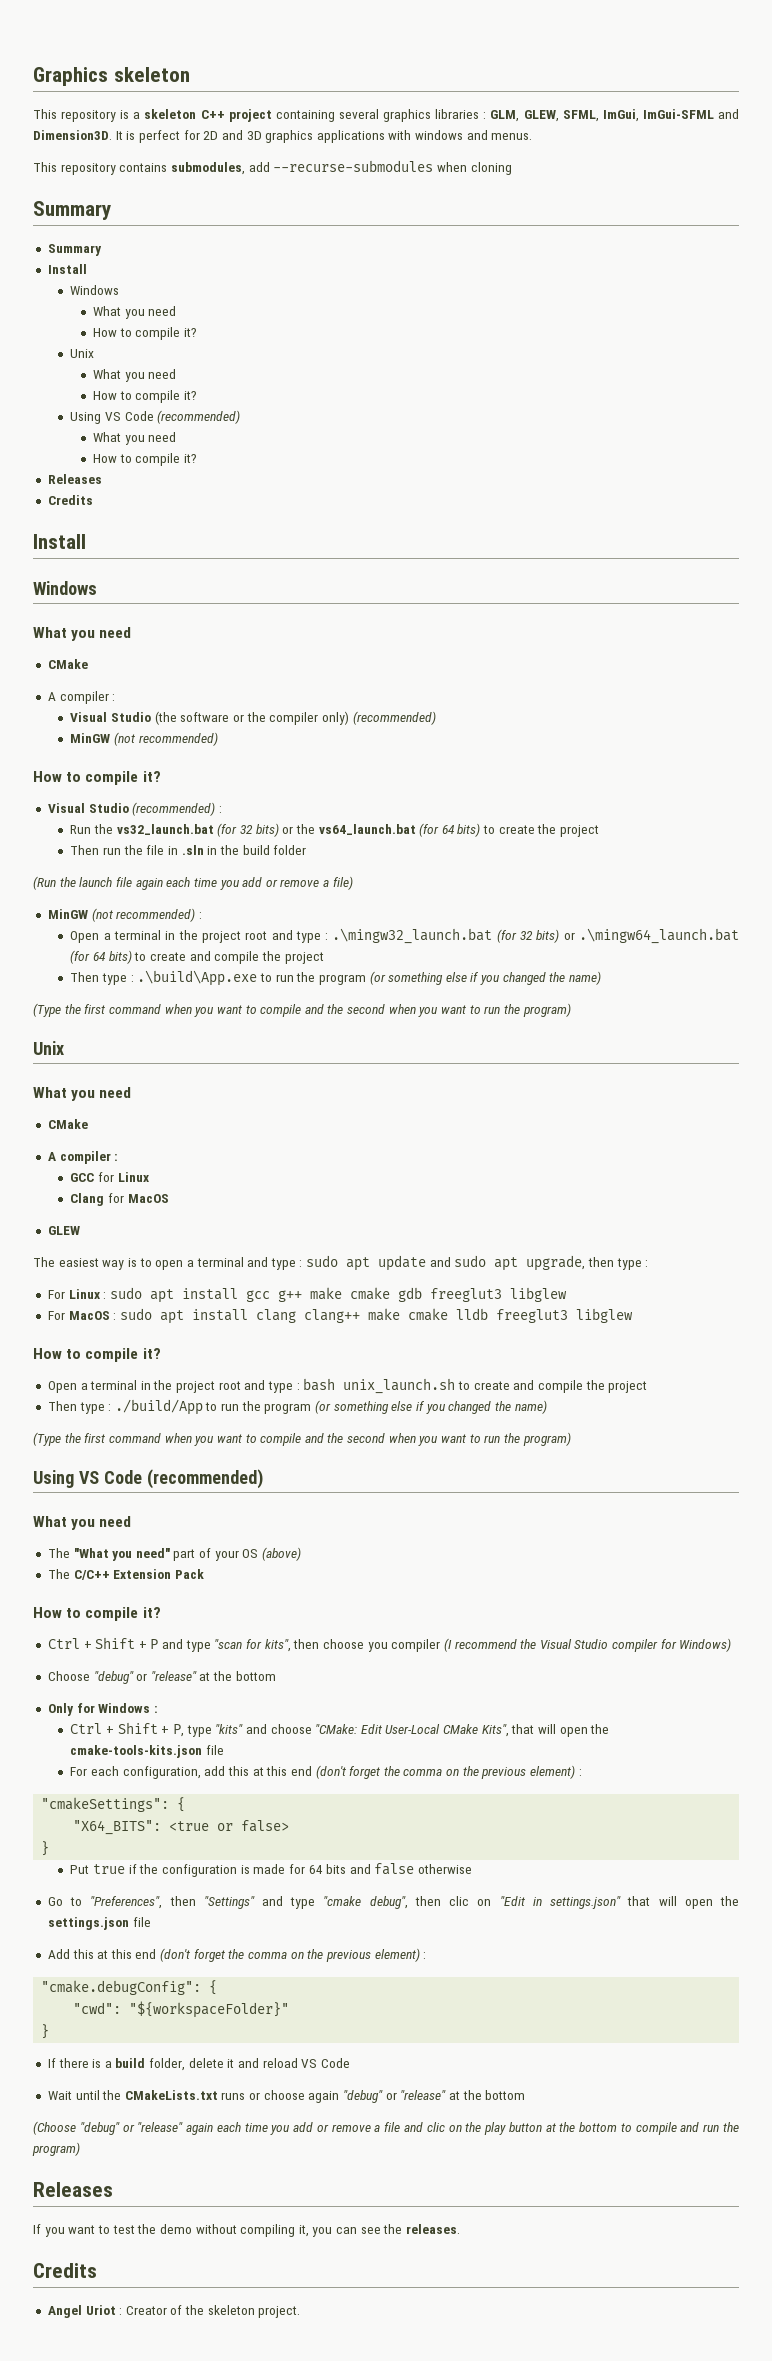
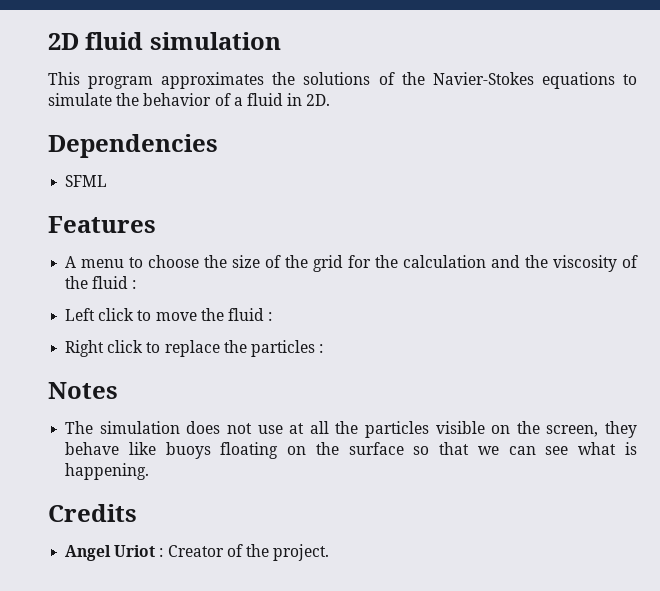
[33,67,190,86] [33,109,739,122] [33,130,533,143] [33,160,512,175] [33,201,111,220] [47,244,102,256] [47,264,87,274] [70,285,120,295] [92,306,177,319] [92,327,197,340] [70,349,95,358] [92,369,177,382] [92,390,197,403] [70,410,241,424] [92,432,177,445] [92,453,197,466] [47,474,102,484] [47,495,93,505] [33,534,86,549] [33,581,97,595] [33,627,132,641] [47,659,88,669] [47,691,116,704] [70,711,436,725] [70,732,218,746] [33,771,161,785] [47,802,222,816] [70,823,600,837] [70,845,307,855] [33,876,353,890] [47,908,202,922] [70,928,740,944] [70,950,324,964] [70,970,602,986] [33,1003,571,1017] [33,1041,64,1055] [33,1087,132,1101] [47,1119,88,1129] [47,1151,119,1164] [70,1172,149,1182] [70,1193,169,1206] [47,1226,80,1235] [33,1255,649,1271] [47,1287,567,1303] [47,1308,633,1324] [33,1348,161,1362] [47,1378,648,1394] [47,1399,547,1415] [33,1432,571,1446] [33,1469,263,1489] [33,1516,132,1530] [47,1547,302,1561] [47,1569,204,1580] [33,1607,161,1621] [47,1637,732,1652] [47,1671,276,1684] [47,1703,158,1716] [70,1722,610,1737] [70,1745,225,1758] [70,1765,582,1779] [41,1797,186,1812] [73,1820,290,1835] [41,1841,50,1856] [70,1863,473,1877] [47,1896,740,1909] [47,1917,151,1930] [47,1948,427,1962] [41,1980,218,1995] [73,2001,290,2018] [41,2024,50,2039] [47,2058,350,2071] [47,2090,526,2103] [33,2121,739,2135] [32,2142,80,2156] [33,2182,113,2197] [33,2224,461,2237] Graphics skeleton // This repository is a skeleton C++ project containing several graphics libraries : GLM, GLEW, SFML, ImGui, ImGui-SFML and Dimension3D. It is perfect for 2D and 3D graphics applications with windows and menus. // This repository contains submodules, add --recurse-submodules when cloning // Summary // Summary // Install // Windows // What you need // How to compile it? // Unix // What you need // How to compile it? // Using VS Code (recommended) // What you need // How to compile it? // Releases // Credits // Install // Windows // What you need // CMake // A compiler : // Visual Studio (the software or the compiler only) (recommended) // MinGW (not recommended) // How to compile it? // Visual Studio (recommended) : // Run the vs32_launch.bat (for 32 bits) or the vs64_launch.bat (for 64 bits) to create the project // Then run the file in .sln in the build folder // (Run the launch file again each time you add or remove a file) // MinGW (not recommended) : // Open a terminal in the project root and type : .\mingw32_launch.bat (for 32 bits) or .\mingw64_launch.bat (for 64 bits) to create and compile the project // Then type : .\build\App.exe to run the program (or something else if you changed the name) // (Type the first command when you want to compile and the second when you want to run the program) // Unix // What you need // CMake // A compiler : // GCC for Linux // Clang for MacOS // GLEW // The easiest way is to open a terminal and type : sudo apt update and sudo apt upgrade, then type : // For Linux : sudo apt install gcc g++ make cmake gdb freeglut3 libglew // For MacOS : sudo apt install clang clang++ make cmake lldb freeglut3 libglew // How to compile it? // Open a terminal in the project root and type : bash unix_launch.sh to create and compile the project // Then type : ./build/App to run the program (or something else if you changed the name) // (Type the first command when you want to compile and the second when you want to run the program) // Using VS Code (recommended) // What you need // The "What you need" part of your OS (above) // The C/C++ Extension Pack // How to compile it? // Ctrl + Shift + P and type "scan for kits", then choose you compiler (I recommend the Visual Studio compiler for Windows) // Choose "debug" or "release" at the bottom // Only for Windows : // Ctrl + Shift + P, type "kits" and choose "CMake: Edit User-Local CMake Kits", that will open the cmake-tools-kits.json file // For each configuration, add this at this end (don't forget the comma on the previous element) : // "cmakeSettings": { // "X64_BITS": <true or false> // } // Put true if the configuration is made for 64 bits and false otherwise // Go to "Preferences", then "Settings" and type "cmake debug", then clic on "Edit in settings.json" that will open the settings.json file // Add this at this end (don't forget the comma on the previous element) : // "cmake.debugConfig": { // "cwd": "${workspaceFolder}" // } // If there is a build folder, delete it and reload VS Code // Wait until the CMakeLists.txt runs or choose again "debug" or "release" at the bottom // (Choose "debug" or "release" again each time you add or remove a file and clic on the play button at the bottom to compile and run the program) // Releases // If you want to test the demo without compiling it, you can see the releases. -> [48,32,281,50] [48,72,638,89] [48,93,331,106] [48,134,218,158] [65,175,108,187] [48,216,156,233] [65,255,638,272] [65,276,137,289] [65,308,273,321] [65,340,324,357] [48,382,118,399] [65,421,638,438] [65,442,637,459] [65,463,150,480] 2D fluid simulation // This program approximates the solutions of the Navier-Stokes equations to simulate the behavior of a fluid in 2D. // Dependencies // SFML // Features // A menu to choose the size of the grid for the calculation and the viscosity of the fluid : // Left click to move the fluid : // Right click to replace the particles : // Notes // The simulation does not use at all the particles visible on the screen, they behave like buoys floating on the surface so that we can see what is happening.
[207,2305,255,2315] skeleton -> (269, 550) none

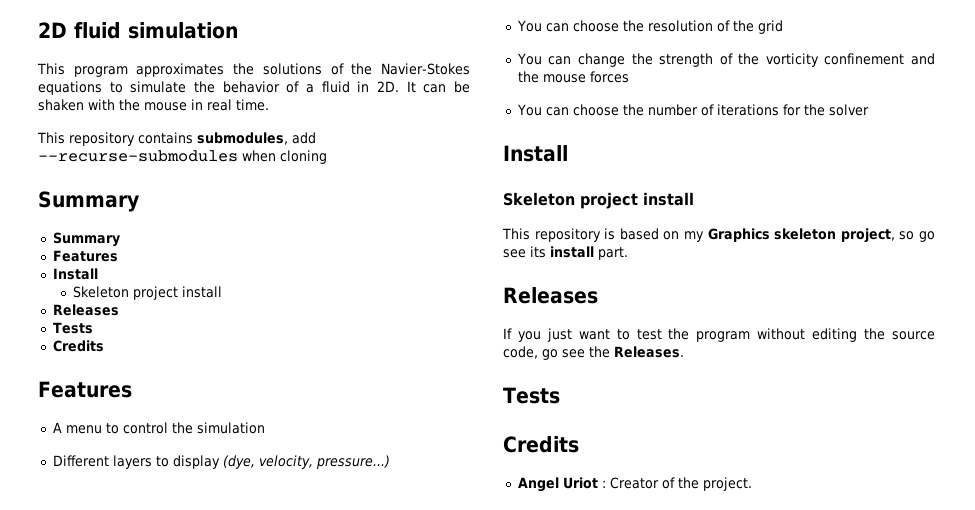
[48,134,218,158] [65,175,108,187] [48,216,156,233] [65,255,261,268] // Dependencies // SFML // Features // A menu to choose the size -> [406,81,471,93] [38,99,269,111] [37,132,316,146] [38,150,327,164] [38,191,139,212] [52,232,120,247] [52,250,118,262] [52,268,98,280] [73,286,223,300] [52,304,119,316] [52,322,93,334] [52,340,104,352] [38,381,132,398] [52,422,265,434] [52,455,390,469] [516,20,713,32] It can be shaken with the mouse in real time. // This repository contains submodules, add --recurse-submodules when cloning // Summary // Summary // Features // Install // Skeleton project install // Releases // Tests // Credits // Features // A menu to control the simulation // Different layers to display (dye, velocity, pressure...) // You can choose the resolution
[348,255,638,272] [65,276,137,289] [65,308,273,321] [65,340,324,357] [48,382,118,399] [65,421,638,438] [65,442,637,459] [65,463,150,480] for the calculation and the viscosity of the fluid : // Left click to move the fluid : // Right click to replace the particles : // Notes // The simulation does not use at all the particles visible on the screen, they behave like buoys floating on the surface so that we can see what is happening. -> [516,53,935,67] [517,71,629,83] [516,104,869,116] [503,145,568,162] [503,192,694,209] [502,228,935,243] [503,246,628,260] [503,287,598,304] [503,328,935,342] [503,346,684,360] [503,387,560,404] // You can change the strength of the vorticity confinement and the mouse forces // You can choose the number of iterations for the solver // Install // Skeleton project install // This repository is based on my Graphics skeleton project, so go see its install part. // Releases // If you just want to test the program without editing the source code, go see the Releases. // Tests

